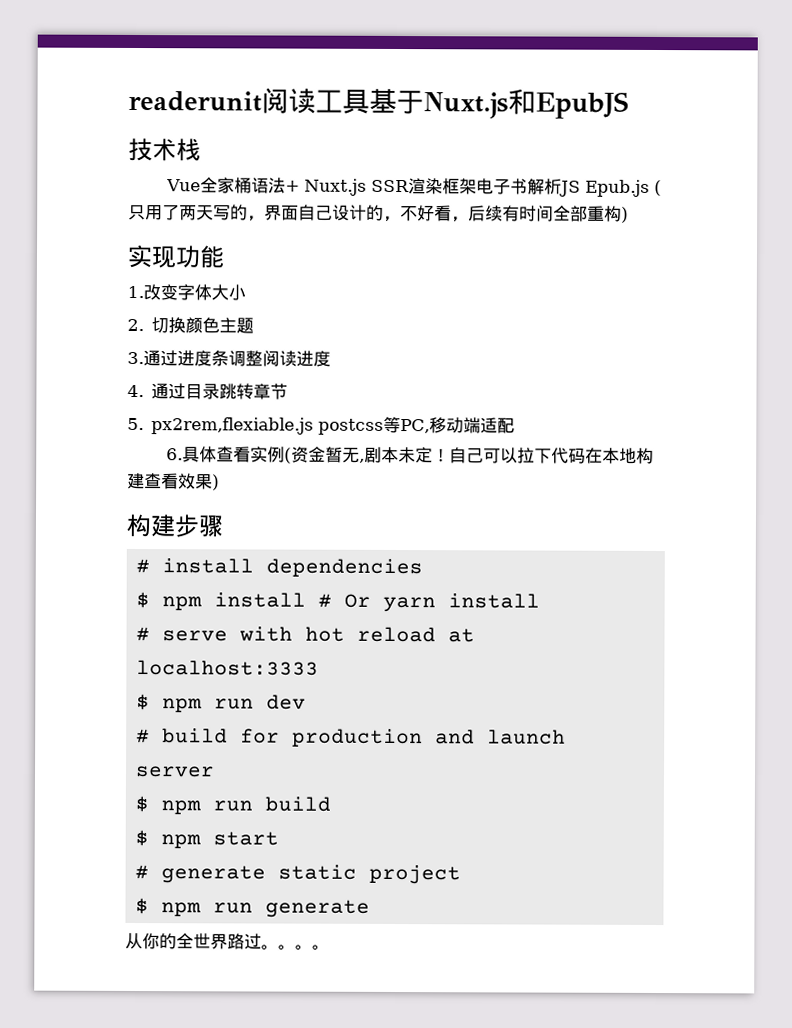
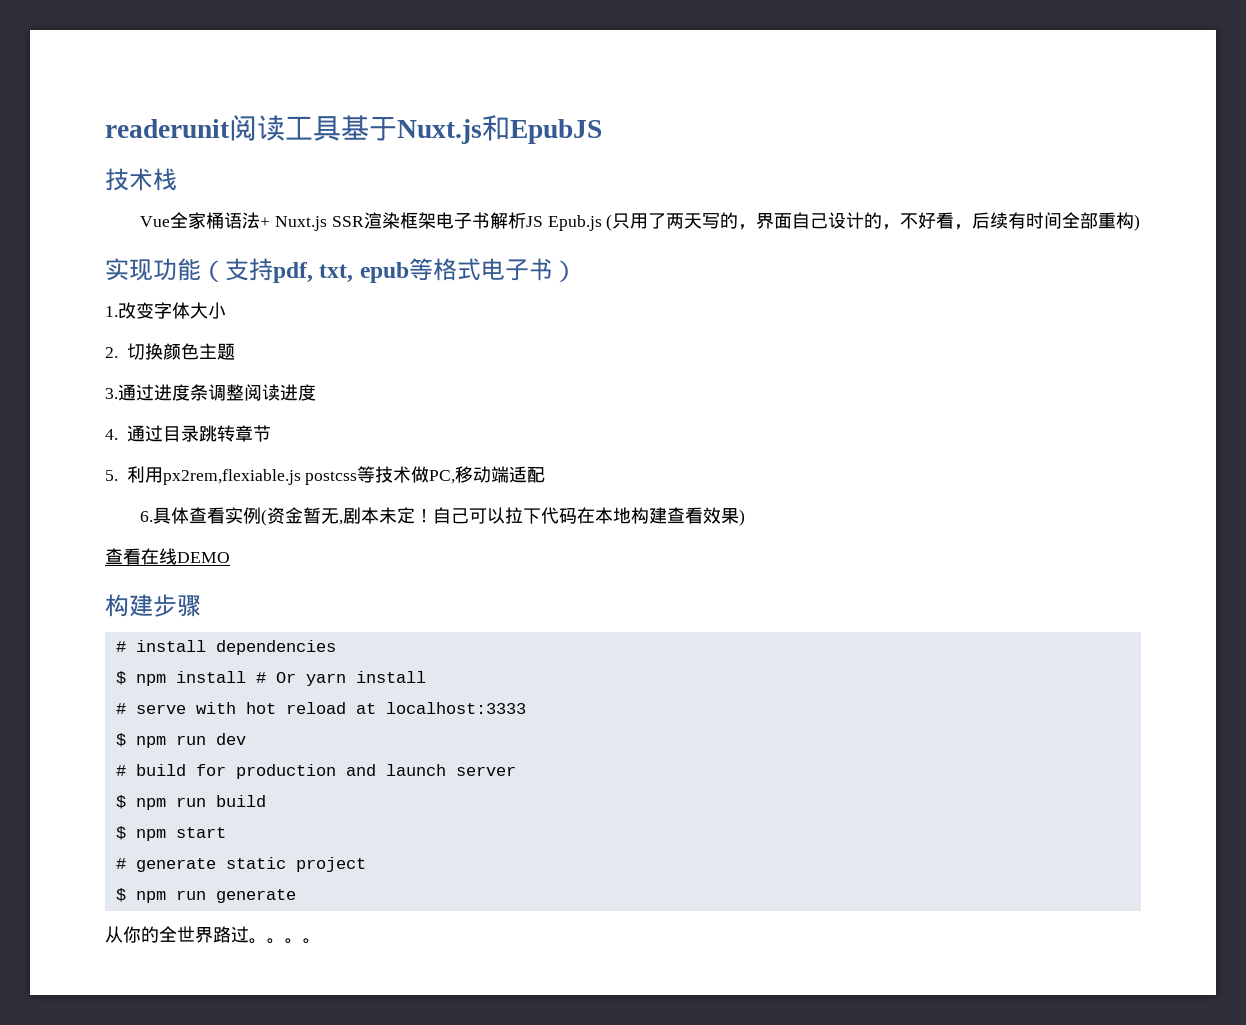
(225, 257) none -> [201,258,577,283] （支持pdf, txt, epub等格式电子书）
(144, 424) none -> [126,466,163,483] 利用
(402, 425) none -> [375,466,430,483] 技术做
(220, 482) none -> [105,548,230,565] // 查看在线DEMO

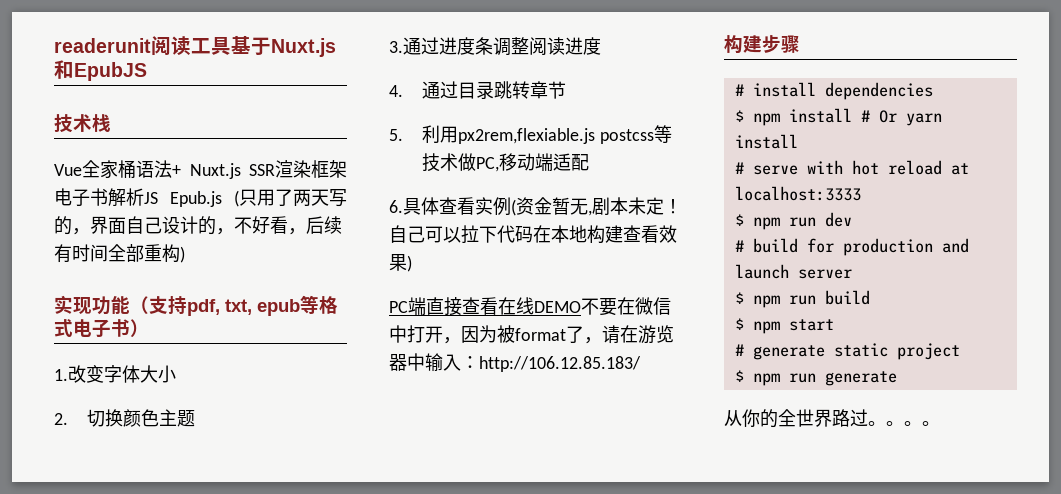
(746, 517) none -> [389,297,462,316] PC端直接
(230, 557) none -> [581,297,671,316] [389,325,674,344] [389,353,641,372] 不要在微信中打开，因为被format了，请在游览器中输入：http://106.12.85.183/

